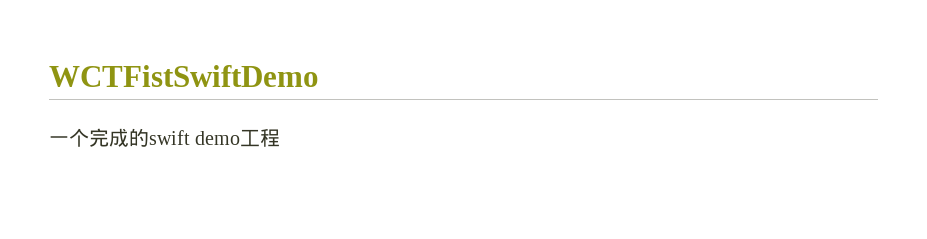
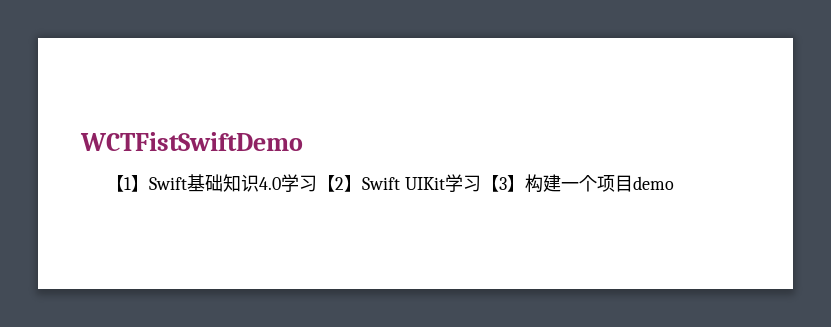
[49,128,281,147] 一个完成的swift demo工程 -> [106,174,675,193] 【1】Swift基础知识4.0学习【2】Swift UIKit学习【3】构建一个项目demo

